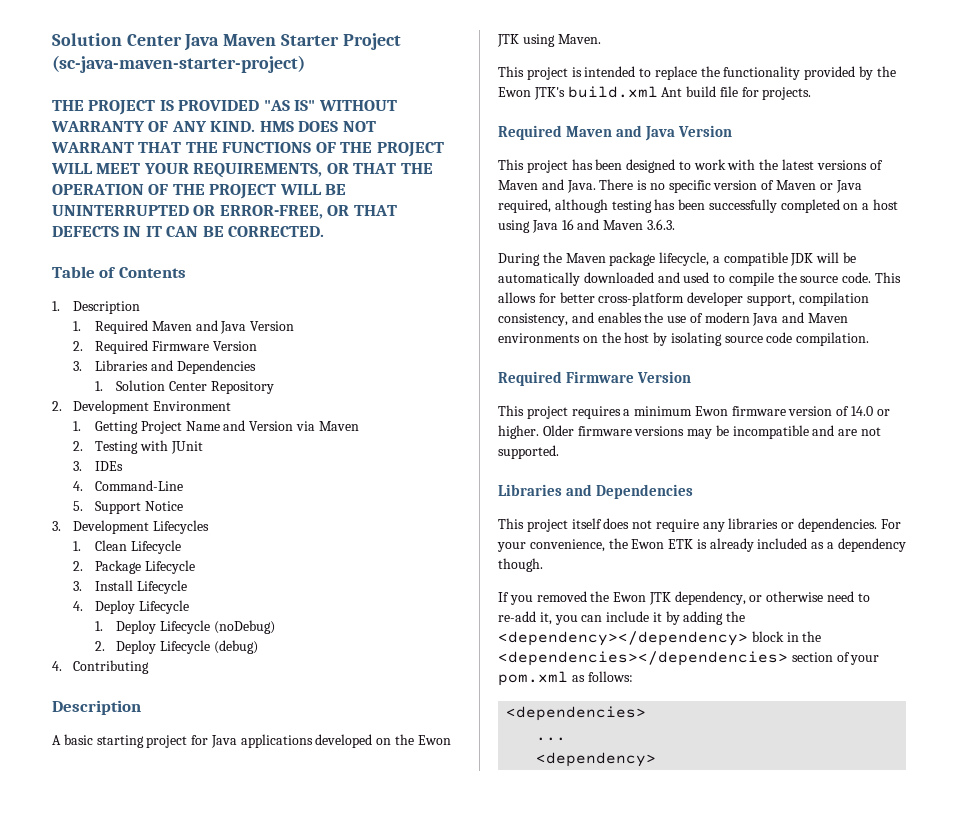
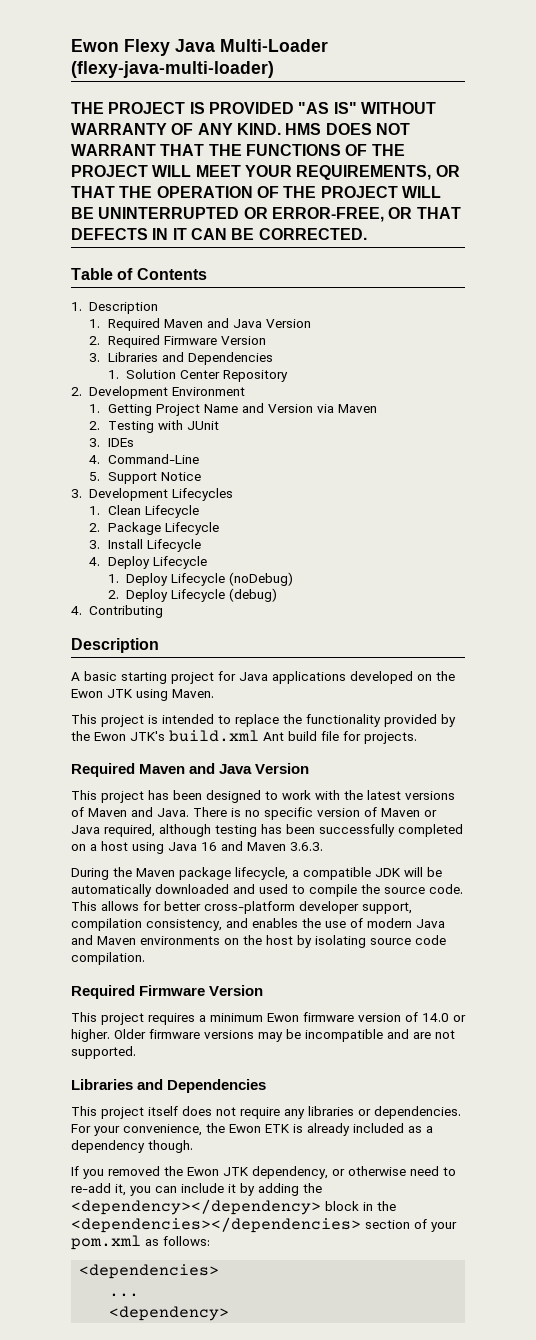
[52,33,401,51] [52,55,305,73] Solution Center Java Maven Starter Project (sc-java-maven-starter-project) -> [71,39,328,56] [71,61,274,78] Ewon Flexy Java Multi-Loader (flexy-java-multi-loader)

